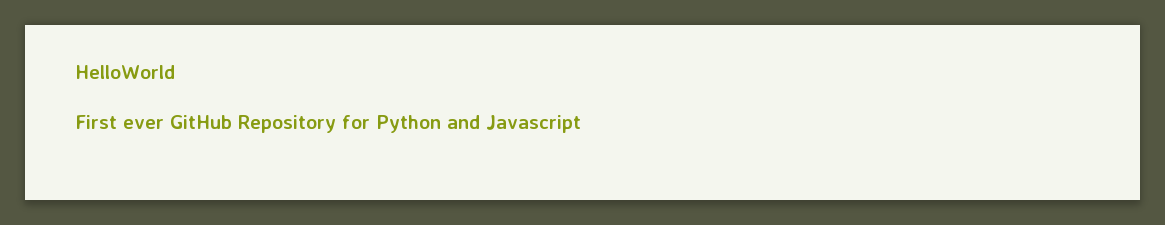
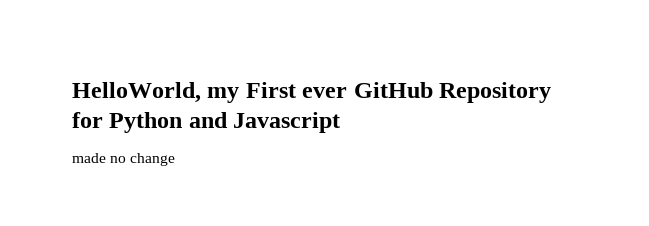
[75,65,175,79] HelloWorld // -> [72,82,240,103] HelloWorld, my
(581, 124) none -> [72,153,176,166] // made no change

